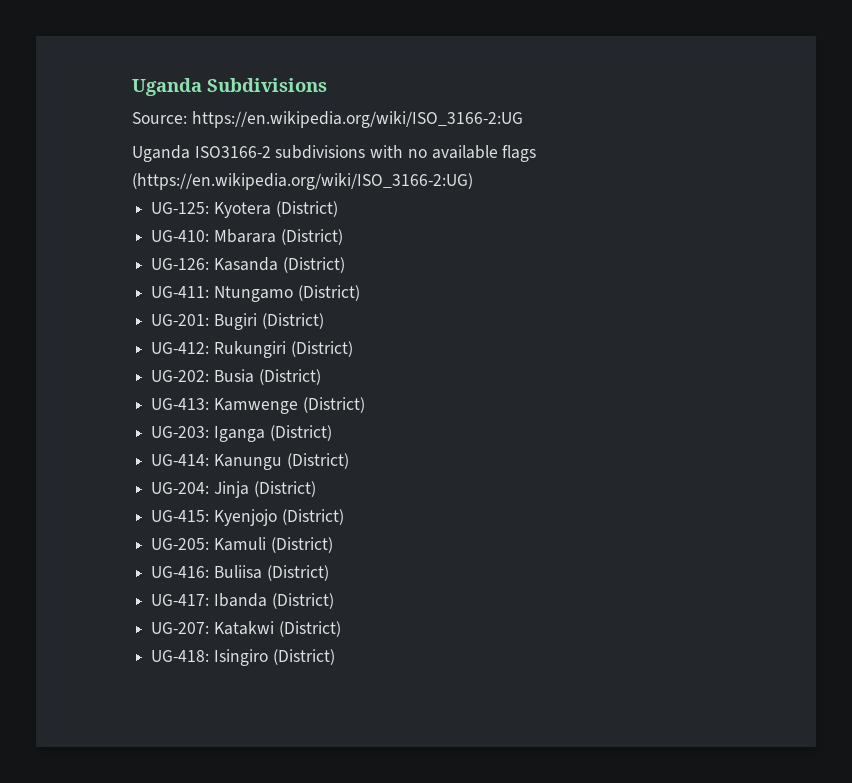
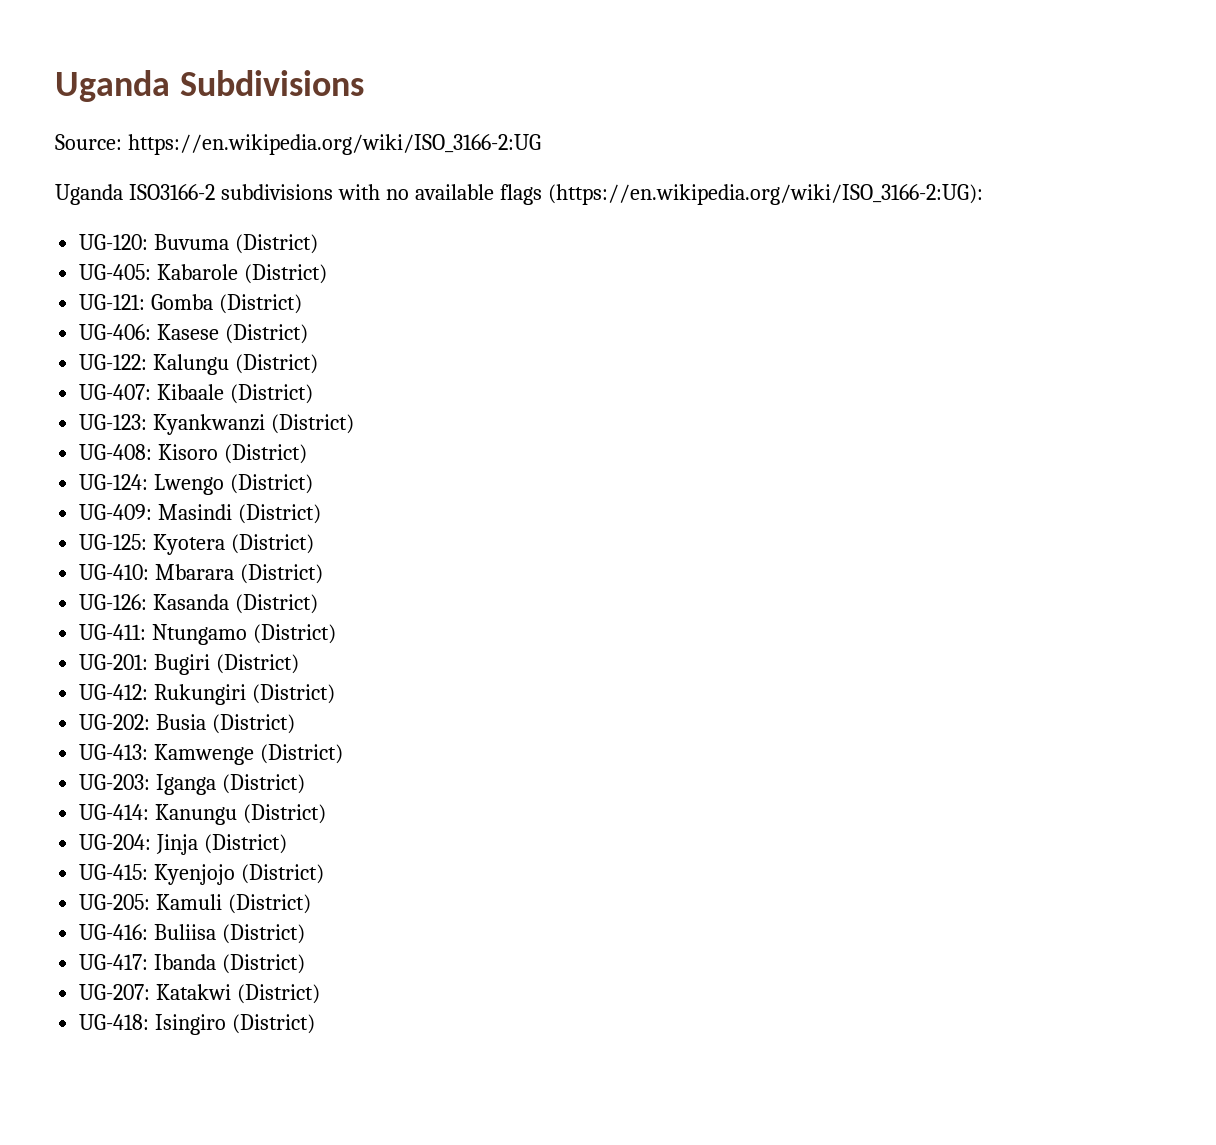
[132,173,473,190] (https://en.wikipedia.org/wiki/ISO_3166-2:UG) -> [547,184,983,205] [79,234,319,254] [79,264,328,284] [79,294,303,314] [79,324,309,344] [79,354,319,375] [79,384,314,404] [79,414,355,435] [79,444,308,464] [79,474,314,495] [79,504,322,524] (https://en.wikipedia.org/wiki/ISO_3166-2:UG): // UG-120: Buvuma (District) // UG-405: Kabarole (District) // UG-121: Gomba (District) // UG-406: Kasese (District) // UG-122: Kalungu (District) // UG-407: Kibaale (District) // UG-123: Kyankwanzi (District) // UG-408: Kisoro (District) // UG-124: Lwengo (District) // UG-409: Masindi (District)

